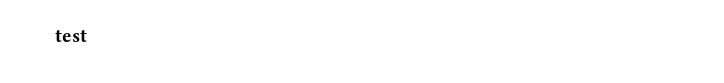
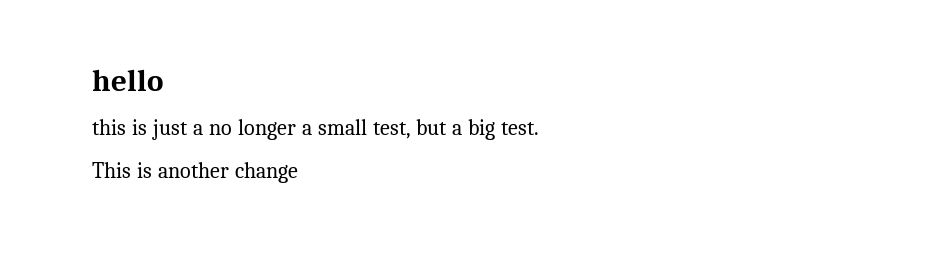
[55,29,87,42] test -> [92,69,163,91] [92,119,540,140] [92,162,298,183] hello // this is just a no longer a small test, but a big test. // This is another change

